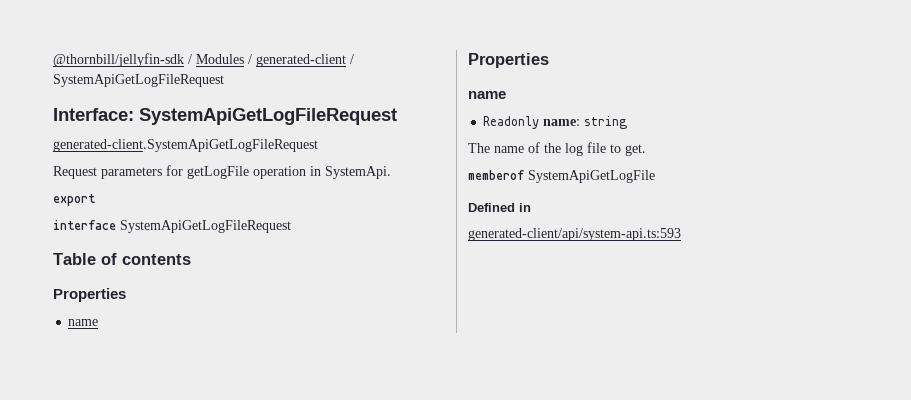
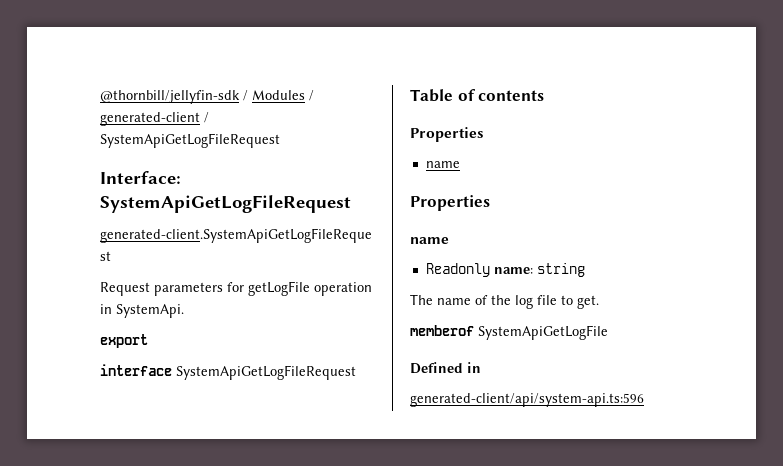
[468,228,681,241] generated-client/api/system-api.ts:593 -> [410,393,644,407] generated-client/api/system-api.ts:596

